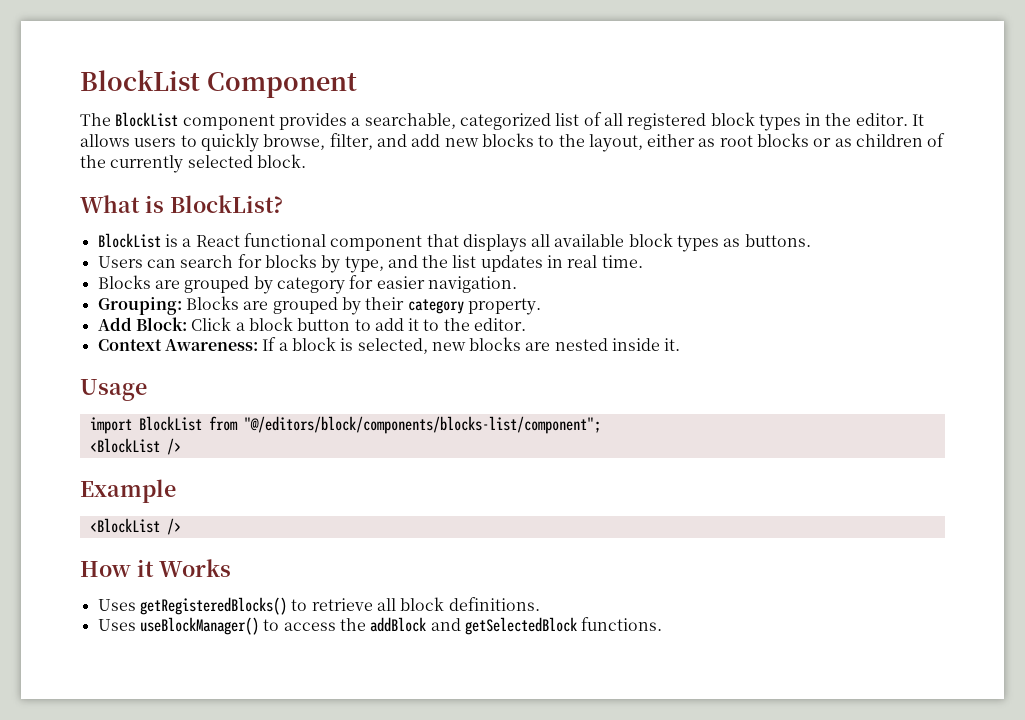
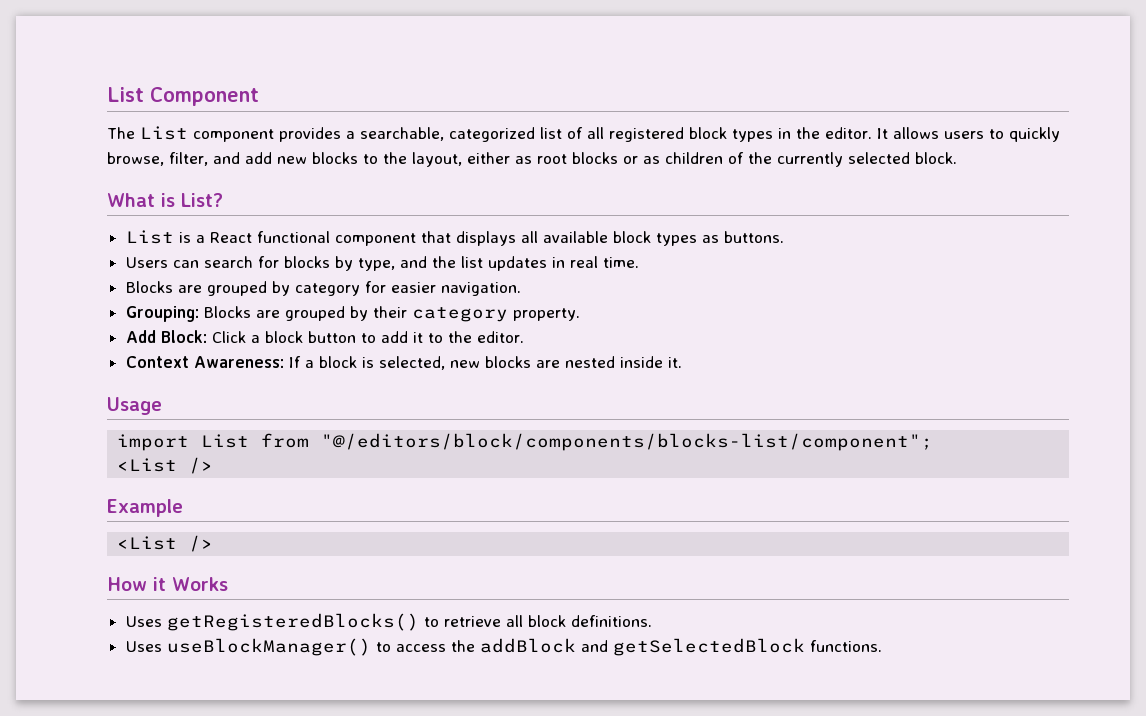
[80,70,200,91] BlockList -> [107,87,144,102] List
[115,112,179,127] BlockList -> [140,126,188,140] List
[169,195,283,213] [97,233,161,248] BlockList? // BlockList -> [181,193,223,207] [125,230,174,244] List? // List
[138,416,202,431] BlockList -> [201,434,250,448] List
[89,438,160,453] <BlockList -> [117,458,178,472] <List
[89,518,160,533] <BlockList -> [117,536,178,550] <List

